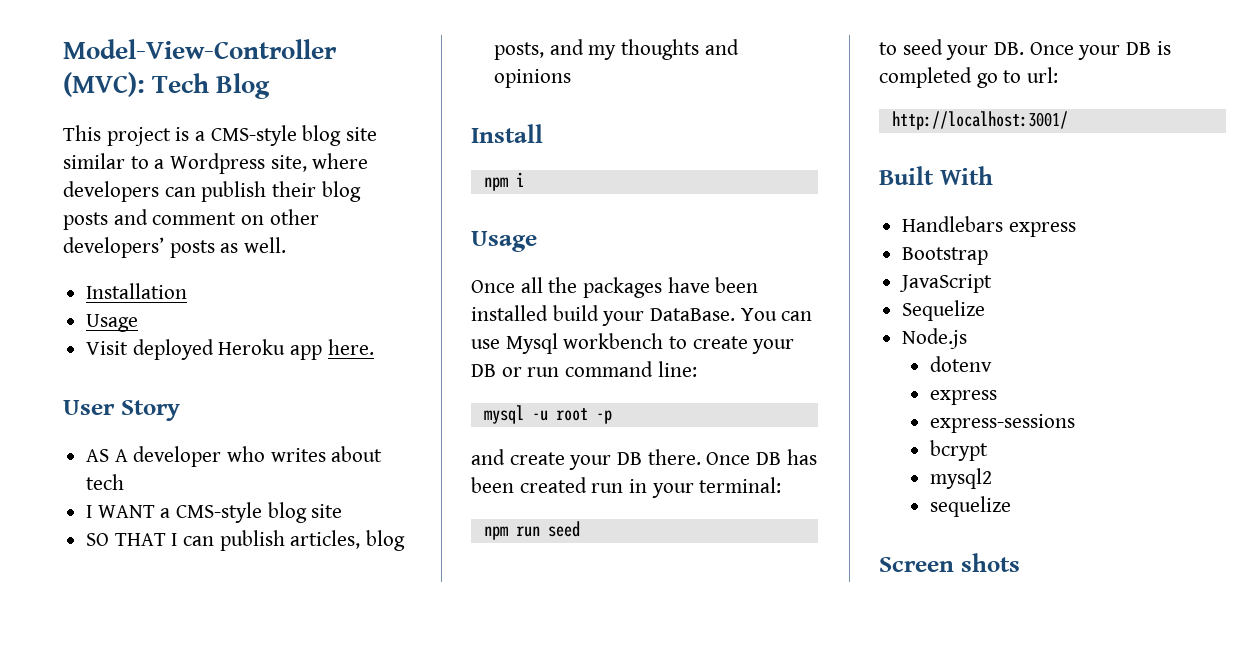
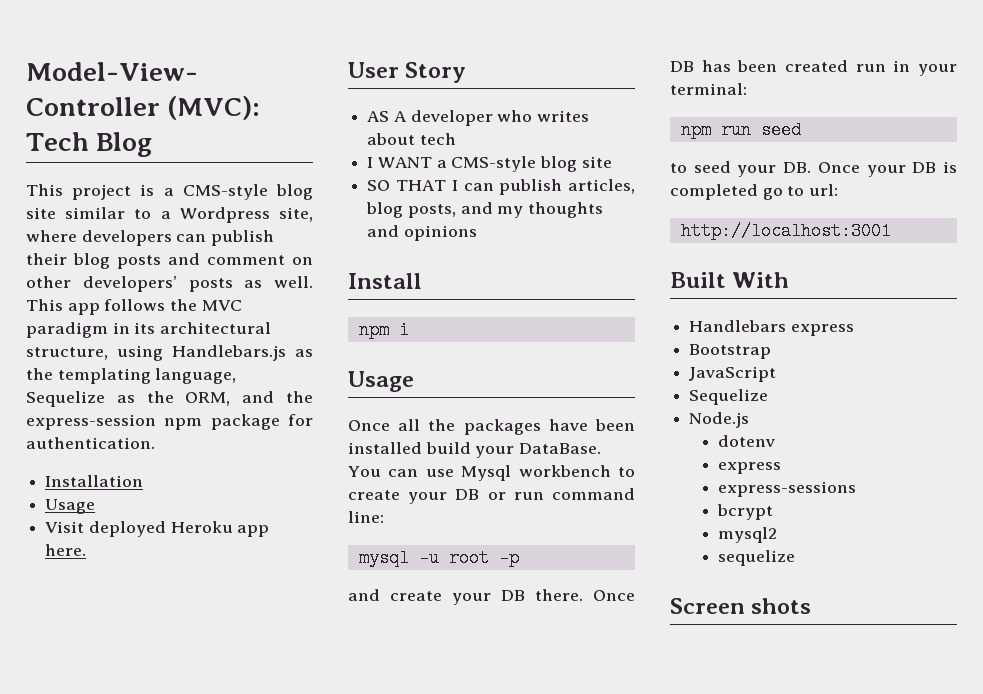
(287, 245) none -> [26,299,242,315] [26,322,272,338] [26,345,313,361] [26,368,237,384] [26,391,313,407] [26,414,313,430] [26,437,155,449] This app follows the MVC paradigm in its architectural structure, using Handlebars.js as the templating language, Sequelize as the ORM, and the express-session npm package for authentication.
[891,111,1068,130] http://localhost:3001/ -> [680,222,891,240] http://localhost:3001

